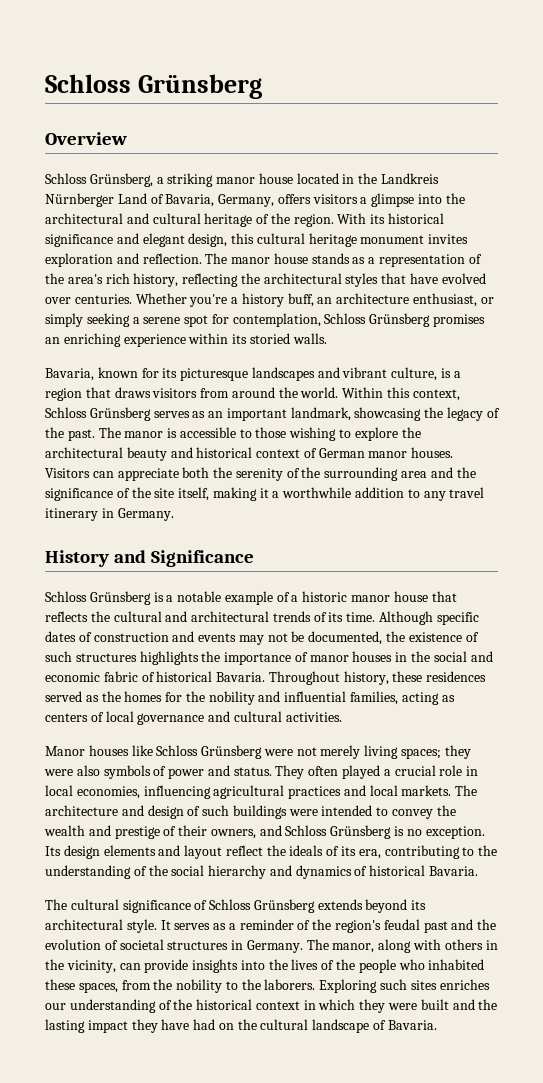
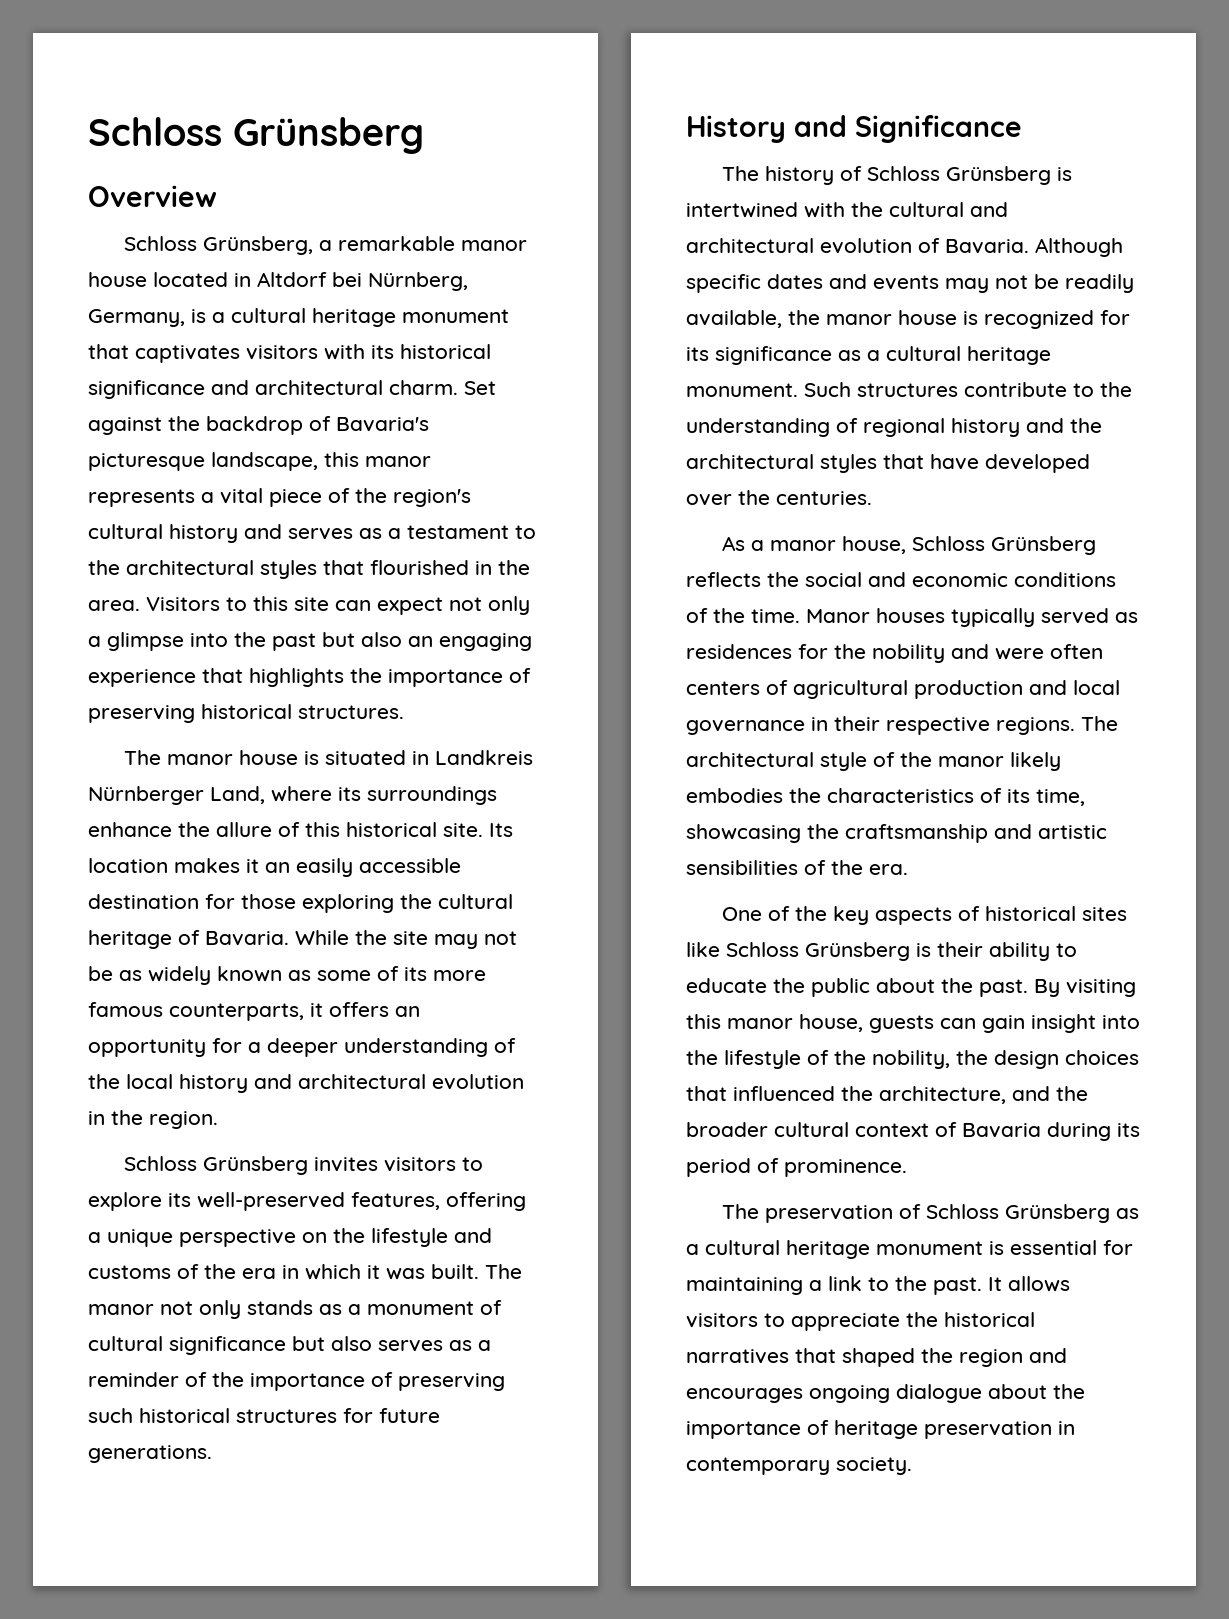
[167,173,214,187] striking -> [337,236,455,251] remarkable
[358,173,440,184] [45,193,465,207] [45,213,445,227] [45,233,469,247] [45,253,482,267] [45,273,486,287] [45,293,494,307] [45,313,486,327] [45,333,327,347] [45,367,461,381] [45,387,460,401] [45,407,500,421] [45,427,421,441] [45,447,454,461] [45,467,476,481] [45,487,485,501] [45,508,174,521] [45,550,255,567] [45,591,457,605] [45,611,479,625] [45,631,479,645] [45,651,493,665] [45,671,487,685] [45,691,455,705] [45,711,342,725] [45,745,471,759] [44,765,479,779] [45,785,478,799] [45,805,456,819] [44,825,485,839] [45,845,498,859] [45,865,479,879] [45,899,427,913] [45,919,171,933] the Landkreis Nürnberger Land of Bavaria, Germany, offers visitors a glimpse into the architectural and cultural heritage of the region. With its historical significance and elegant design, this cultural heritage monument invites exploration and reflection. The manor house stands as a representation of the area's rich history, reflecting the architectural styles that have evolved over centuries. Whether you're a history buff, an architecture enthusiast, or simply seeking a serene spot for contemplation, Schloss Grünsberg promises an enriching experience within its storied walls. // Bavaria, known for its picturesque landscapes and vibrant culture, is a region that draws visitors from around the world. Within this context, Schloss Grünsberg serves as an important landmark, showcasing the legacy of the past. The manor is accessible to those wishing to explore the architectural beauty and historical context of German manor houses. Visitors can appreciate both the serenity of the surrounding area and the significance of the site itself, making it a worthwhile addition to any travel itinerary in Germany. // History and Significance // Schloss Grünsberg is a notable example of a historic manor house that reflects the cultural and architectural trends of its time. Although specific dates of construction and events may not be documented, the existence of such structures highlights the importance of manor houses in the social and economic fabric of historical Bavaria. Throughout history, these residences served as the homes for the nobility and influential families, acting as centers of local governance and cultural activities. // Manor houses like Schloss Grünsberg were not merely living spaces; they were also symbols of power and status. They often played a crucial role in local economies, influencing agricultural practices and local markets. The architecture and design of such buildings were intended to convey the wealth and prestige of their owners, and Schloss Grünsberg is no exception. Its design elements and layout reflect the ideals of its era, contributing to the understanding of the social hierarchy and dynamics of historical Bavaria. // The cultural significance of Schloss Grünsberg extends beyond its architectural style. It -> [257,272,468,291] [88,308,509,327] [88,344,491,363] [88,380,496,399] [88,416,429,435] [88,452,431,471] [88,488,471,507] [88,524,536,543] [88,560,530,579] [88,596,530,615] [88,632,532,651] [88,668,531,687] [88,704,404,723] [123,750,533,765] [88,786,497,805] [88,822,513,837] [88,858,461,877] [88,894,513,913] [88,930,517,949] [88,966,486,985] [88,1002,420,1021] [88,1038,516,1057] [88,1074,524,1093] [88,1110,218,1129] [123,1156,483,1175] [88,1192,526,1211] [88,1228,492,1247] [88,1264,522,1280] [88,1300,502,1319] [88,1336,372,1355] Altdorf bei Nürnberg, Germany, is a cultural heritage monument that captivates visitors with its historical significance and architectural charm. Set against the backdrop of Bavaria's picturesque landscape, this manor represents a vital piece of the region's cultural history and serves as a testament to the architectural styles that flourished in the area. Visitors to this site can expect not only a glimpse into the past but also an engaging experience that highlights the importance of preserving historical structures. // The manor house is situated in Landkreis Nürnberger Land, where its surroundings enhance the allure of this historical site. Its location makes it an easily accessible destination for those exploring the cultural heritage of Bavaria. While the site may not be as widely known as some of its more famous counterparts, it offers an opportunity for a deeper understanding of the local history and architectural evolution in the region. // Schloss Grünsberg invites visitors to explore its well-preserved features, offering a unique perspective on the lifestyle and customs of the era in which it was built. The manor not only stands as a monument of cultural significance but also
[335,919,497,933] [45,939,498,953] [45,959,485,973] [45,979,490,993] [45,999,498,1013] [45,1019,437,1033] region's feudal past and the evolution of societal structures in Germany. The manor, along with others in the vicinity, can provide insights into the lives of the people who inhabited these spaces, from the nobility to the laborers. Exploring such sites enriches our understanding of the historical context in which they were built and the lasting impact they have had on the cultural landscape of Bavaria. -> [250,1372,505,1391] [88,1408,440,1423] [88,1445,212,1463] [686,115,1022,143] [721,166,1072,185] [686,202,1008,218] [686,238,1123,257] [686,274,1134,293] [686,310,1130,329] [686,346,1051,365] [686,382,1132,397] [686,418,1102,437] [686,454,1090,473] [686,490,872,506] [721,536,1096,555] [686,572,1116,587] [686,608,1138,627] [686,644,1103,663] [686,680,1120,699] [686,716,1118,735] [686,752,1061,771] [686,788,1085,806] [686,824,1107,843] [686,860,908,875] [721,906,1127,925] [686,942,1077,961] [686,978,1136,997] [686,1014,1140,1033] [686,1050,1139,1069] [686,1086,1088,1104] [686,1122,1140,1141] [686,1158,907,1177] [721,1204,1139,1223] [686,1240,1133,1259] [686,1276,1070,1295] [686,1312,1035,1331] [686,1348,1067,1367] [686,1384,1085,1403] [686,1420,1075,1439] [686,1457,912,1475] importance of preserving such historical structures for future generations. // History and Significance // The history of Schloss Grünsberg is intertwined with the cultural and architectural evolution of Bavaria. Although specific dates and events may not be readily available, the manor house is recognized for its significance as a cultural heritage monument. Such structures contribute to the understanding of regional history and the architectural styles that have developed over the centuries. // As a manor house, Schloss Grünsberg reflects the social and economic conditions of the time. Manor houses typically served as residences for the nobility and were often centers of agricultural production and local governance in their respective regions. The architectural style of the manor likely embodies the characteristics of its time, showcasing the craftsmanship and artistic sensibilities of the era. // One of the key aspects of historical sites like Schloss Grünsberg is their ability to educate the public about the past. By visiting this manor house, guests can gain insight into the lifestyle of the nobility, the design choices that influenced the architecture, and the broader cultural context of Bavaria during its period of prominence. // The preservation of Schloss Grünsberg as a cultural heritage monument is essential for maintaining a link to the past. It allows visitors to appreciate the historical narratives that shaped the region and encourages ongoing dialogue about the importance of heritage preservation in contemporary society.

